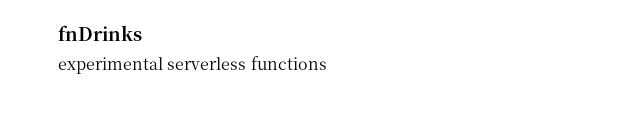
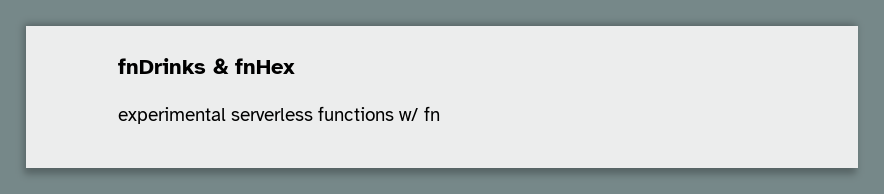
(142, 33) none -> [213,58,295,74] & fnHex
(327, 63) none -> [399,106,440,121] w/ fn

